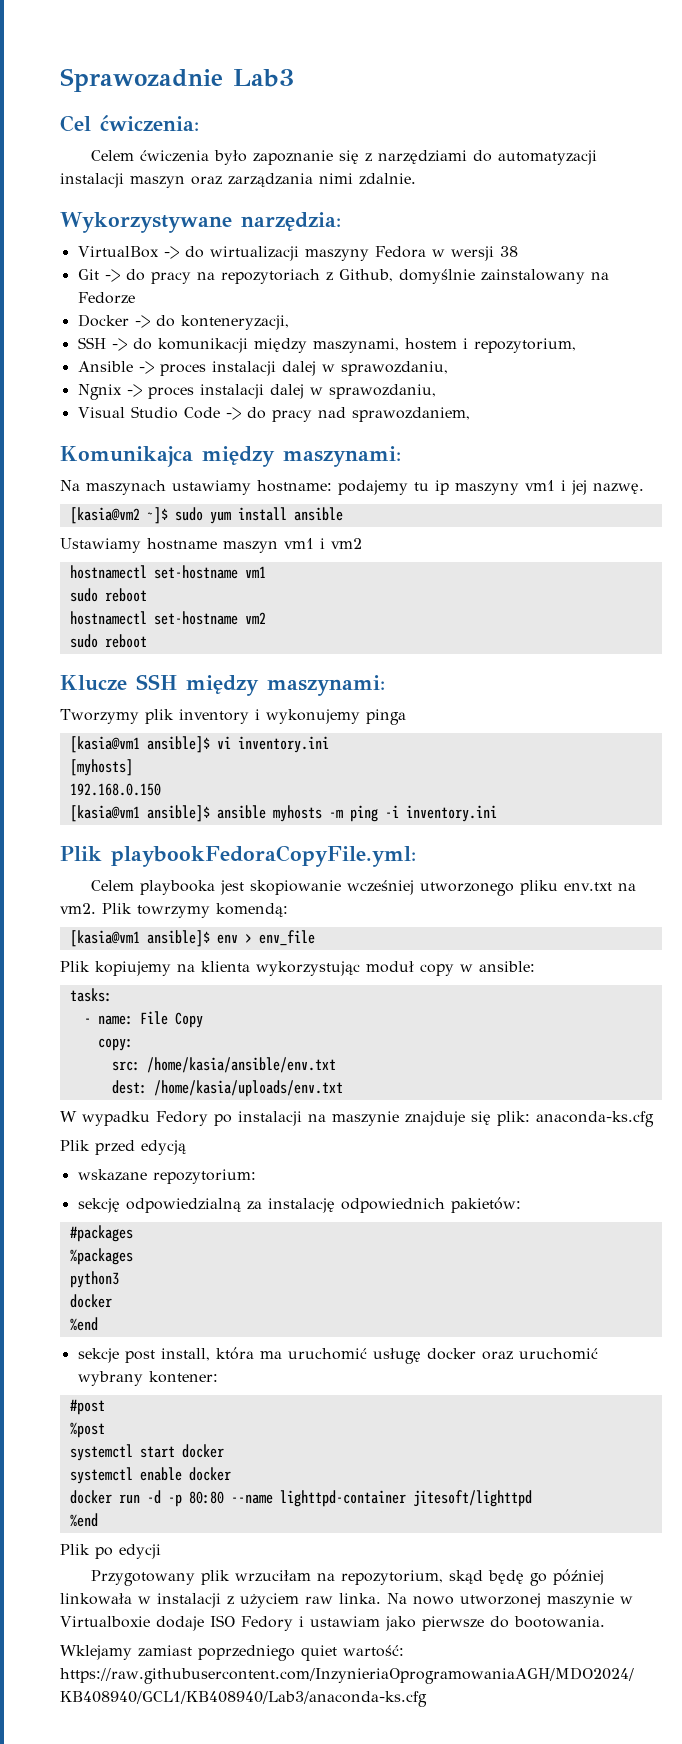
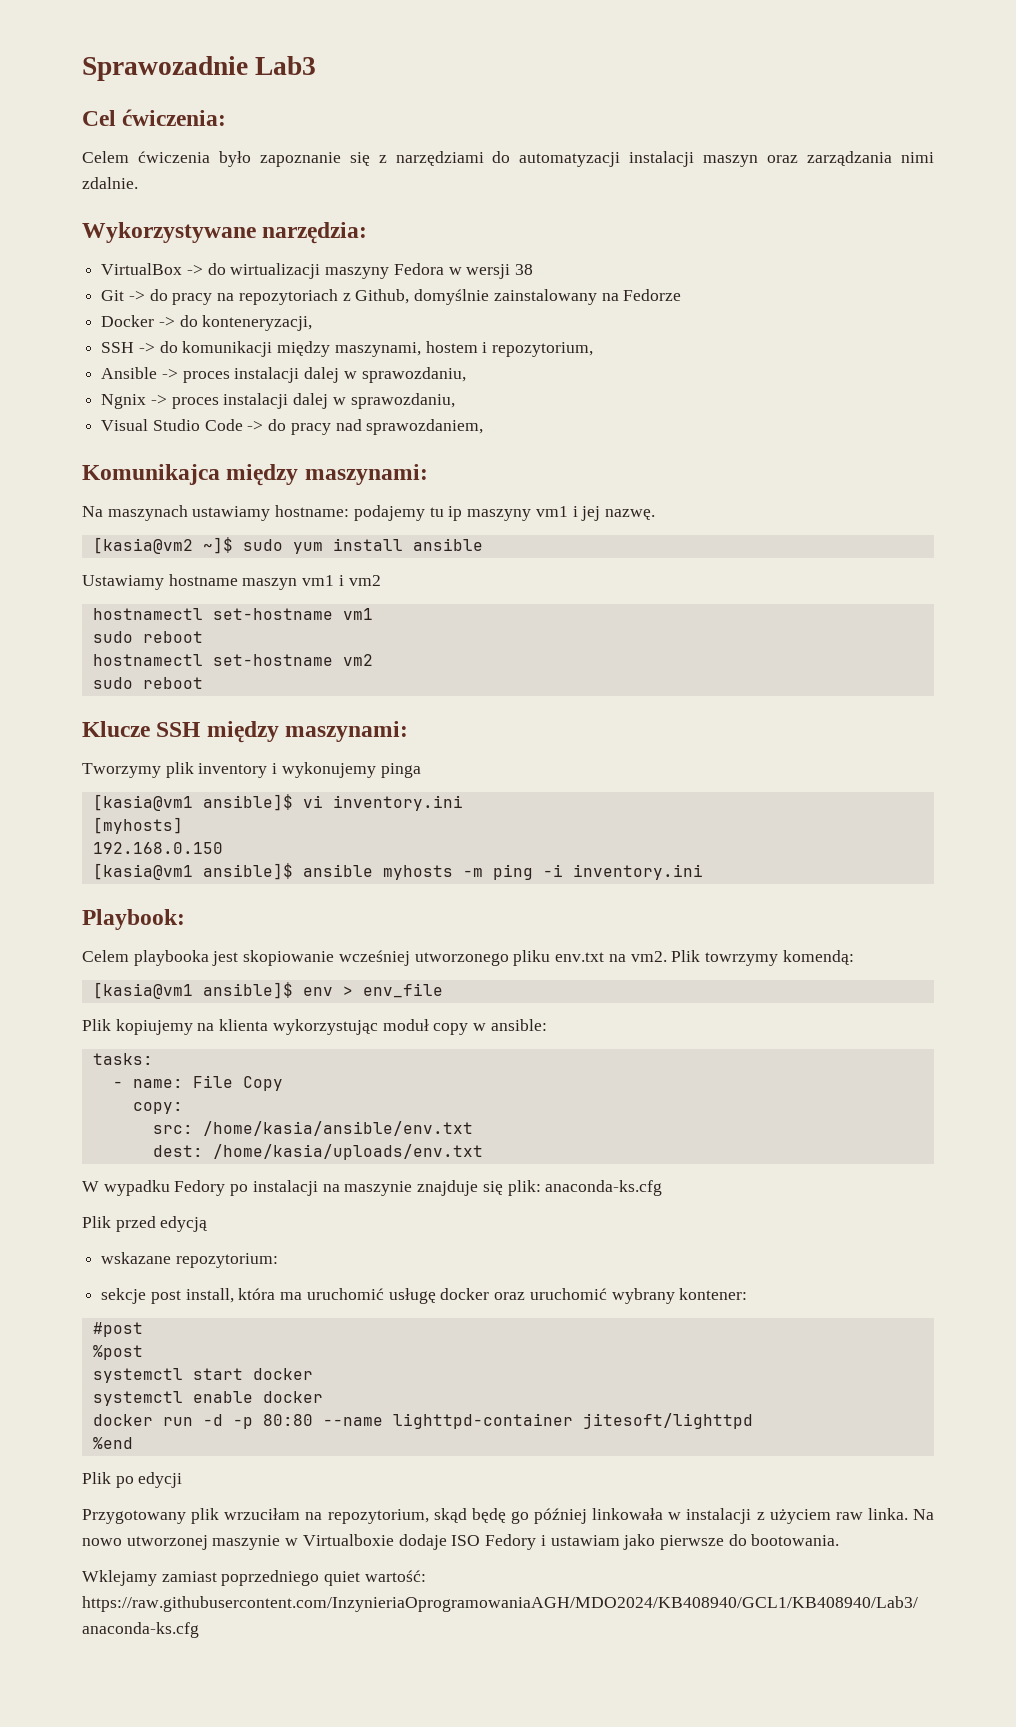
[60,845,416,867] Plik playbookFedoraCopyFile.yml: -> [82,909,185,930] Playbook:
[77,1197,521,1213] [69,1225,133,1242] [69,1248,133,1265] [69,1271,119,1288] [69,1294,112,1308] [69,1317,98,1331] // sekcję odpowiedzialną za instalację odpowiednich pakietów: // #packages // %packages // python3 // docker // %end -> (278, 1260) none

